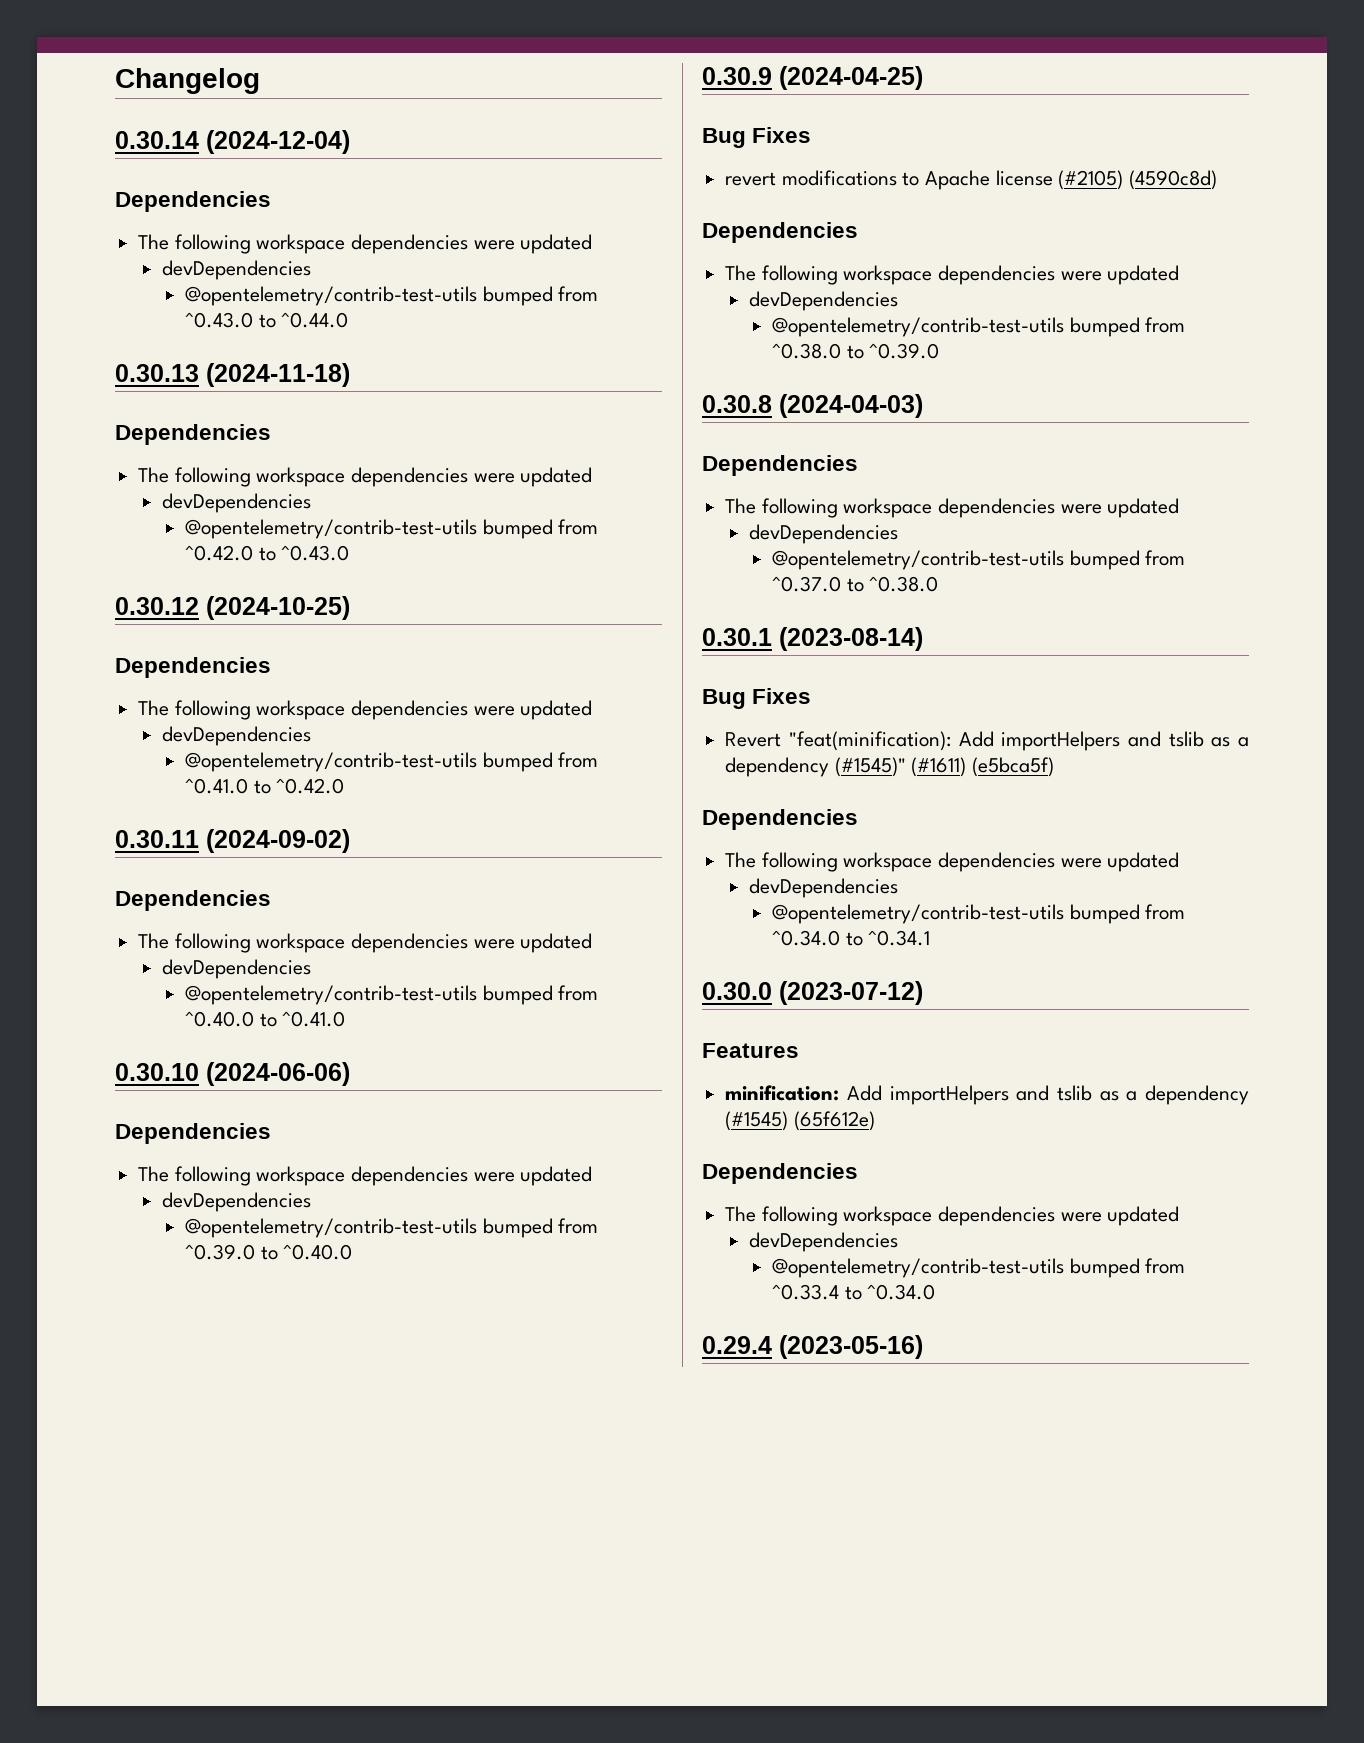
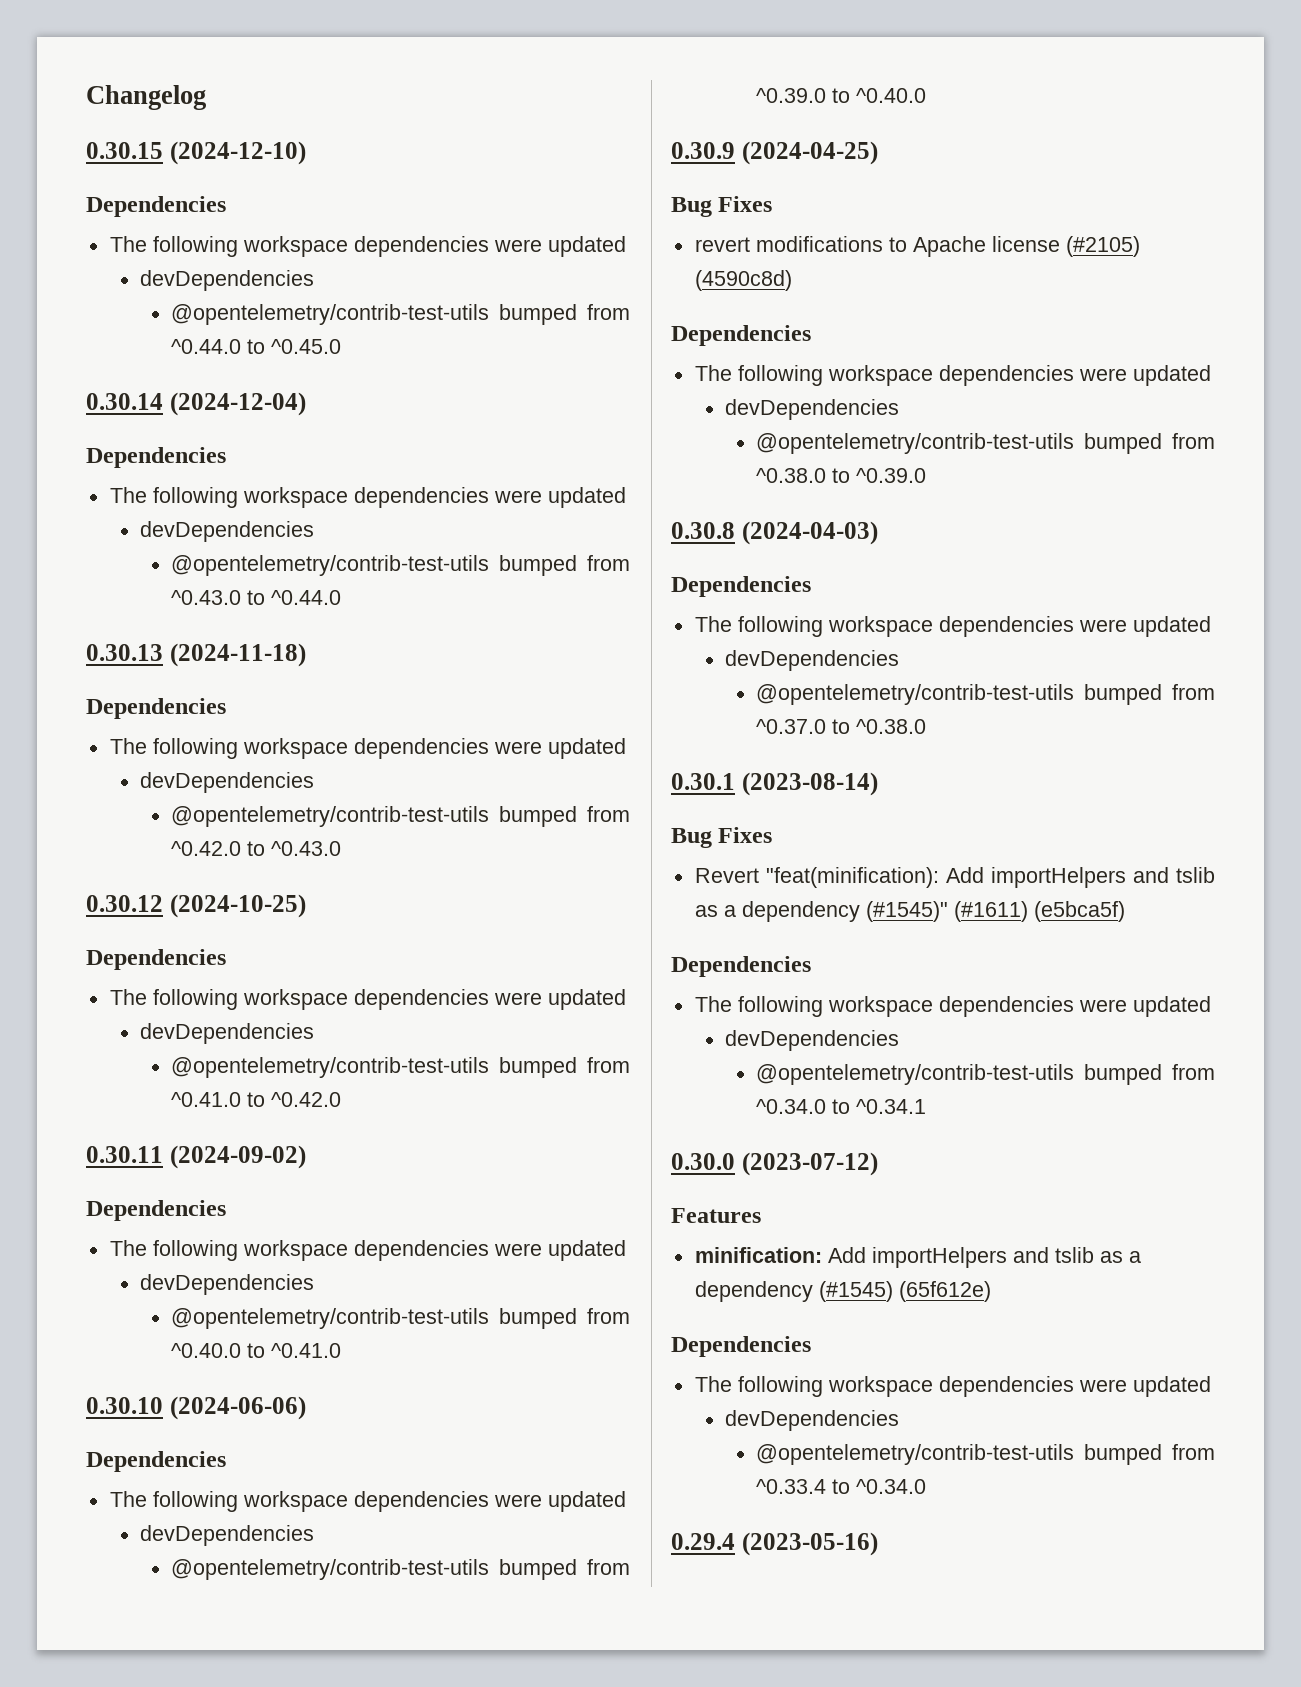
(260, 81) none -> [86,141,306,165] [86,196,226,217] [109,236,626,257] [140,270,315,291] [171,304,630,325] [171,339,342,354] // 0.30.15 (2024-12-10) // Dependencies // The following workspace dependencies were updated // devDependencies // @opentelemetry/contrib-test-utils bumped from ^0.44.0 to ^0.45.0

